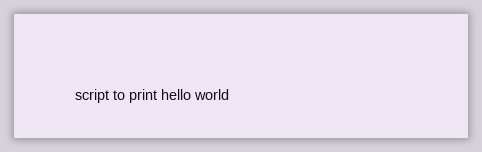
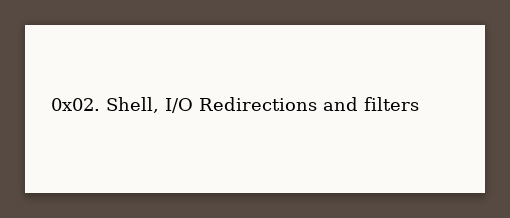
[75,89,229,103] script to print hello world -> [51,97,419,113] 0x02. Shell, I/O Redirections and filters

